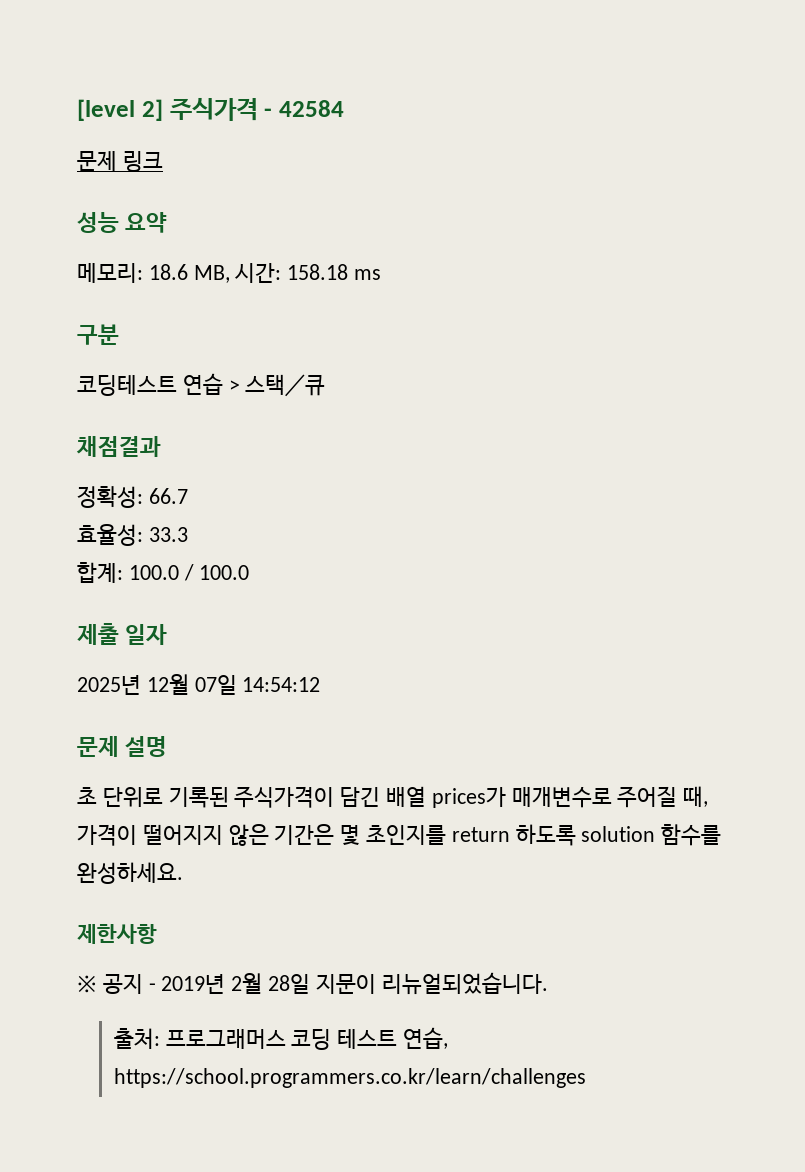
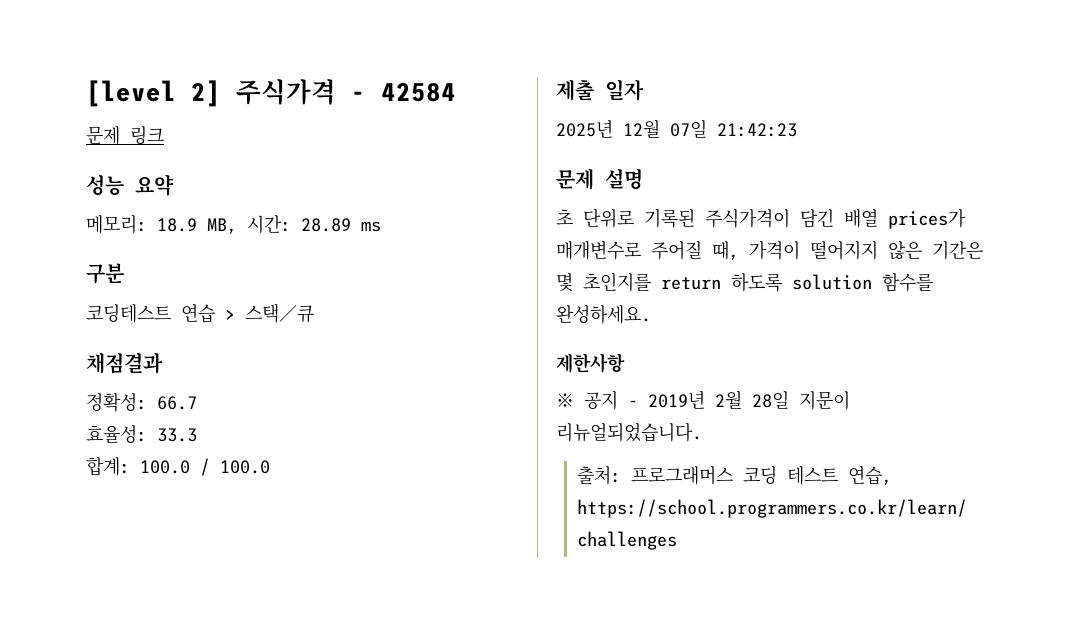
[148,264,188,280] 18.6 -> [157,218,197,232] 18.9
[287,264,349,280] 158.18 -> [301,218,351,232] 28.89
[242,677,321,692] 14:54:12 -> [717,123,797,137] 21:42:23

